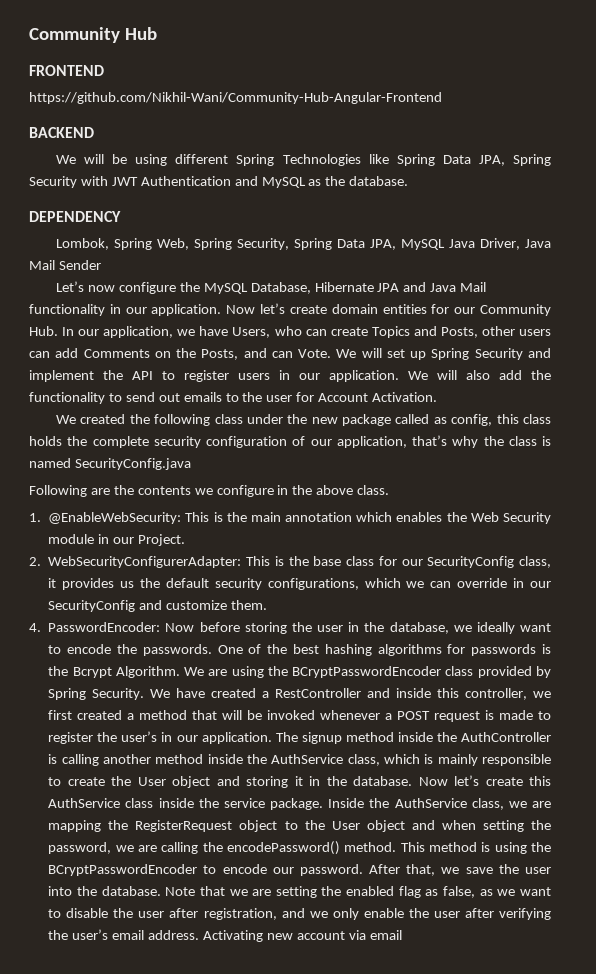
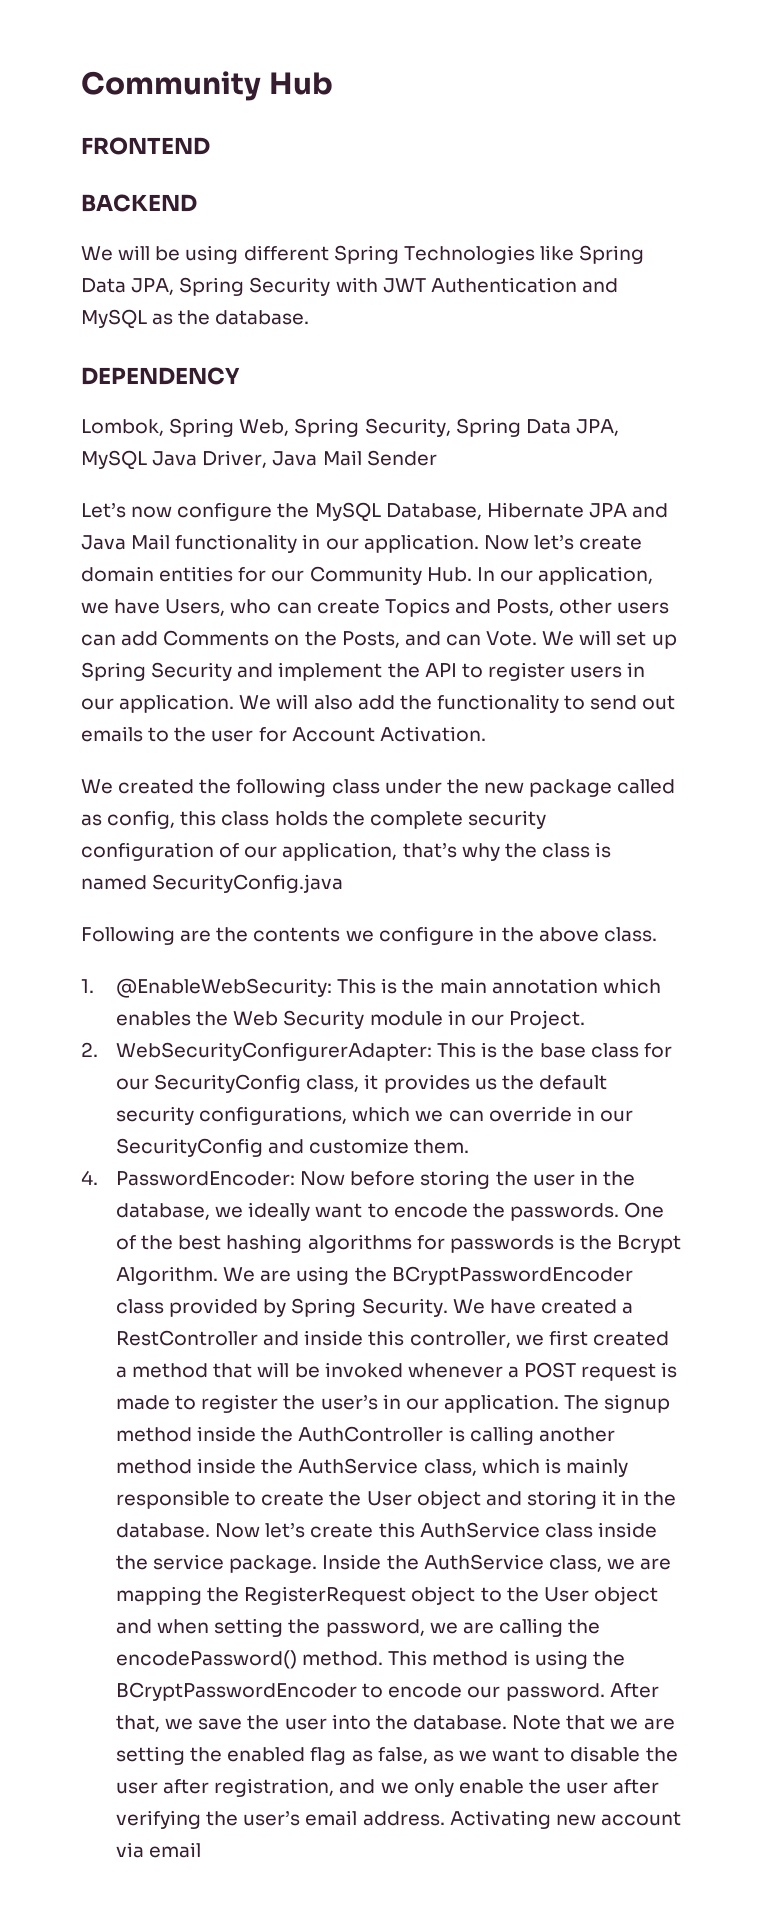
[29,92,442,104] // https://github.com/Nikhil-Wani/Community-Hub-Angular-Frontend -> (210, 146) none

